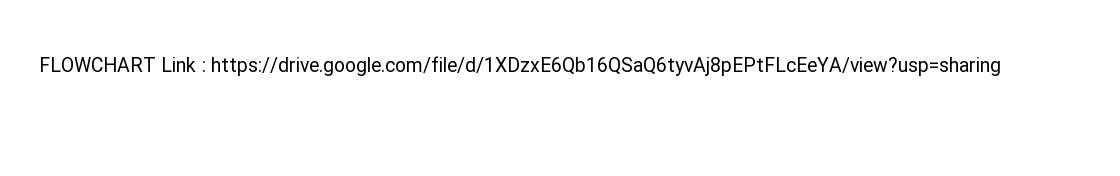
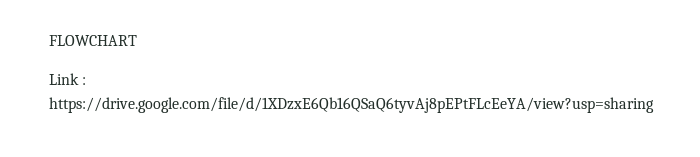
(156, 64) none -> (137, 40) //

